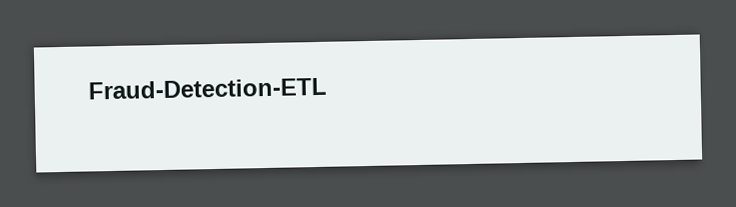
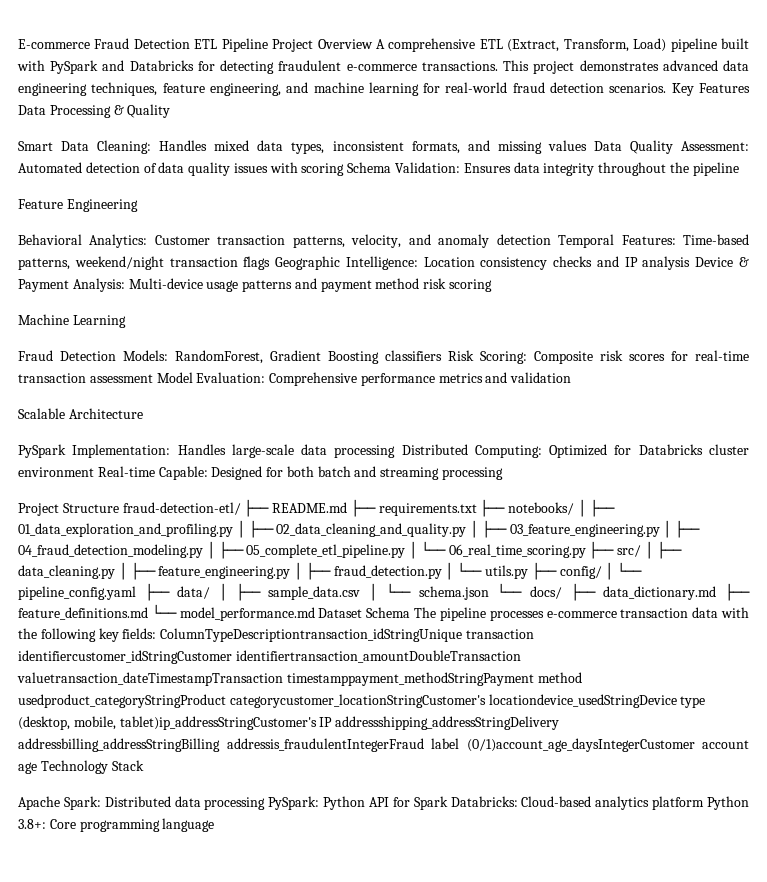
[88,77,327,100] Fraud-Detection-ETL -> [18,38,750,52] [17,60,750,74] [18,82,750,96] [18,104,171,118] [18,140,749,154] [18,162,739,176] [18,199,138,212] [18,234,749,248] [18,256,749,270] [18,278,493,292] [18,314,126,328] [18,350,749,364] [18,372,572,386] [18,408,143,419] [18,444,749,458] [18,466,504,480] [18,499,615,517] [18,520,701,538] [18,541,682,559] [18,562,643,580] [18,583,750,601] [18,604,750,621] [18,628,534,642] [18,650,521,664] [17,672,582,686] [18,694,706,708] [18,716,560,730] [18,738,749,752] [18,760,144,774] [18,796,749,810] [18,818,215,832] E-commerce Fraud Detection ETL Pipeline Project Overview A comprehensive ETL (Extract, Transform, Load) pipeline built with PySpark and Databricks for detecting fraudulent e-commerce transactions. This project demonstrates advanced data engineering techniques, feature engineering, and machine learning for real-world fraud detection scenarios. Key Features Data Processing & Quality // Smart Data Cleaning: Handles mixed data types, inconsistent formats, and missing values Data Quality Assessment: Automated detection of data quality issues with scoring Schema Validation: Ensures data integrity throughout the pipeline // Feature Engineering // Behavioral Analytics: Customer transaction patterns, velocity, and anomaly detection Temporal Features: Time-based patterns, weekend/night transaction flags Geographic Intelligence: Location consistency checks and IP analysis Device & Payment Analysis: Multi-device usage patterns and payment method risk scoring // Machine Learning // Fraud Detection Models: RandomForest, Gradient Boosting classifiers Risk Scoring: Composite risk scores for real-time transaction assessment Model Evaluation: Comprehensive performance metrics and validation // Scalable Architecture // PySpark Implementation: Handles large-scale data processing Distributed Computing: Optimized for Databricks cluster environment Real-time Capable: Designed for both batch and streaming processing // Project Structure fraud-detection-etl/ ├── README.md ├── requirements.txt ├── notebooks/ │ ├── 01_data_exploration_and_profiling.py │ ├── 02_data_cleaning_and_quality.py │ ├── 03_feature_engineering.py │ ├── 04_fraud_detection_modeling.py │ ├── 05_complete_etl_pipeline.py │ └── 06_real_time_scoring.py ├── src/ │ ├── data_cleaning.py │ ├── feature_engineering.py │ ├── fraud_detection.py │ └── utils.py ├── config/ │ └── pipeline_config.yaml ├── data/ │ ├── sample_data.csv │ └── schema.json └── docs/ ├── data_dictionary.md ├── feature_definitions.md └── model_performance.md Dataset Schema The pipeline processes e-commerce transaction data with the following key fields: ColumnTypeDescriptiontransaction_idStringUnique transaction identifiercustomer_idStringCustomer identifiertransaction_amountDoubleTransaction valuetransaction_dateTimestampTransaction timestamppayment_methodStringPayment method usedproduct_categoryStringProduct categorycustomer_locationStringCustomer's locationdevice_usedStringDevice type (desktop, mobile, tablet)ip_addressStringCustomer's IP addressshipping_addressStringDelivery addressbilling_addressStringBilling addressis_fraudulentIntegerFraud label (0/1)account_age_daysIntegerCustomer account age Technology Stack // Apache Spark: Distributed data processing PySpark: Python API for Spark Databricks: Cloud-based analytics platform Python 3.8+: Core programming language

